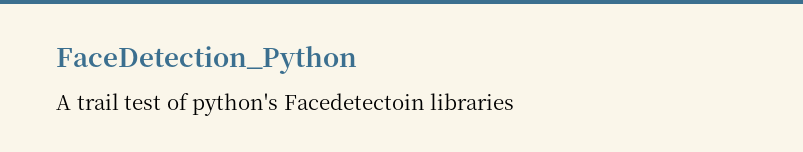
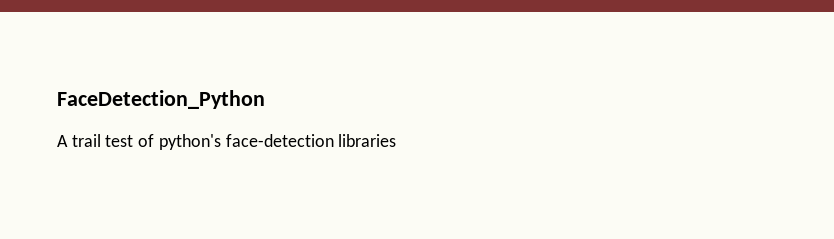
[283,93,425,110] Facedetectoin -> [225,134,334,147] face-detection

